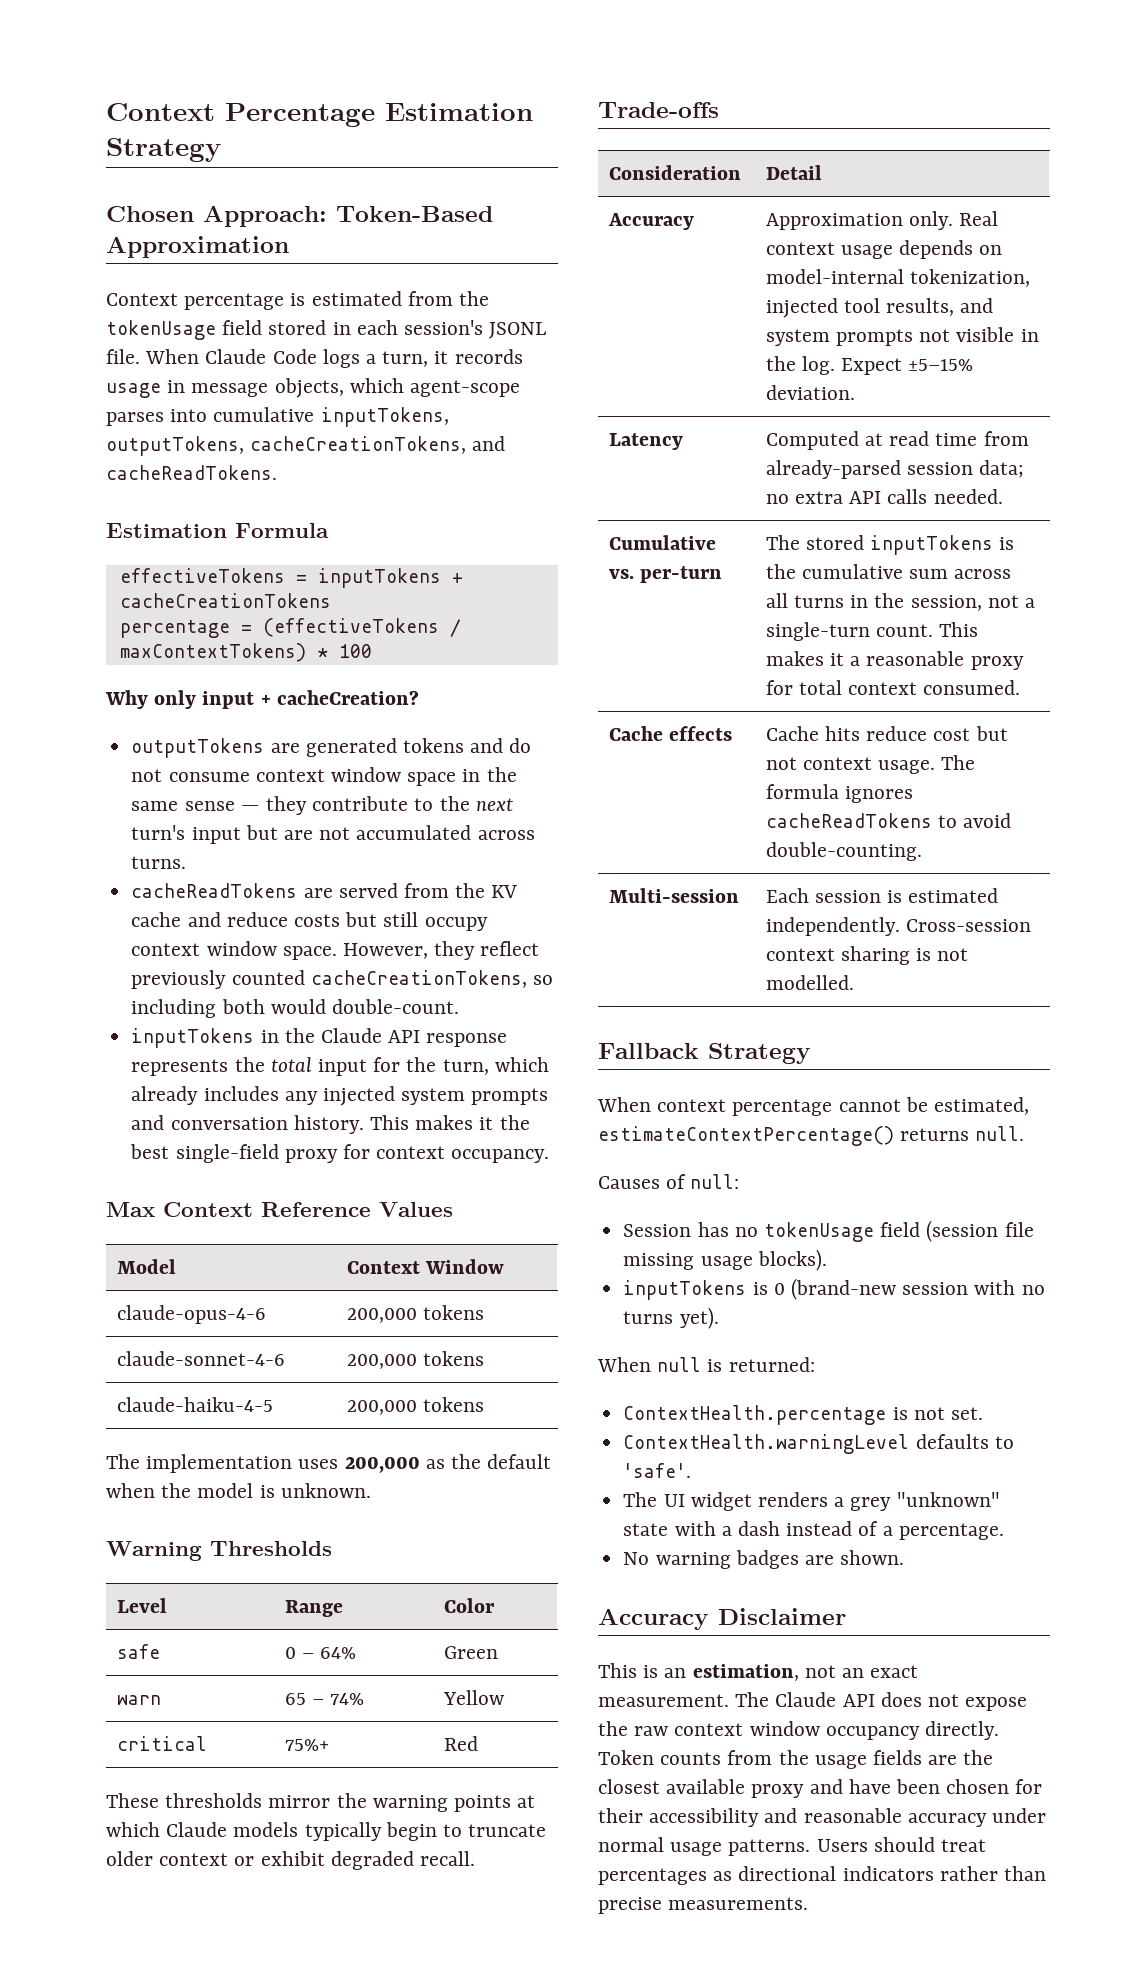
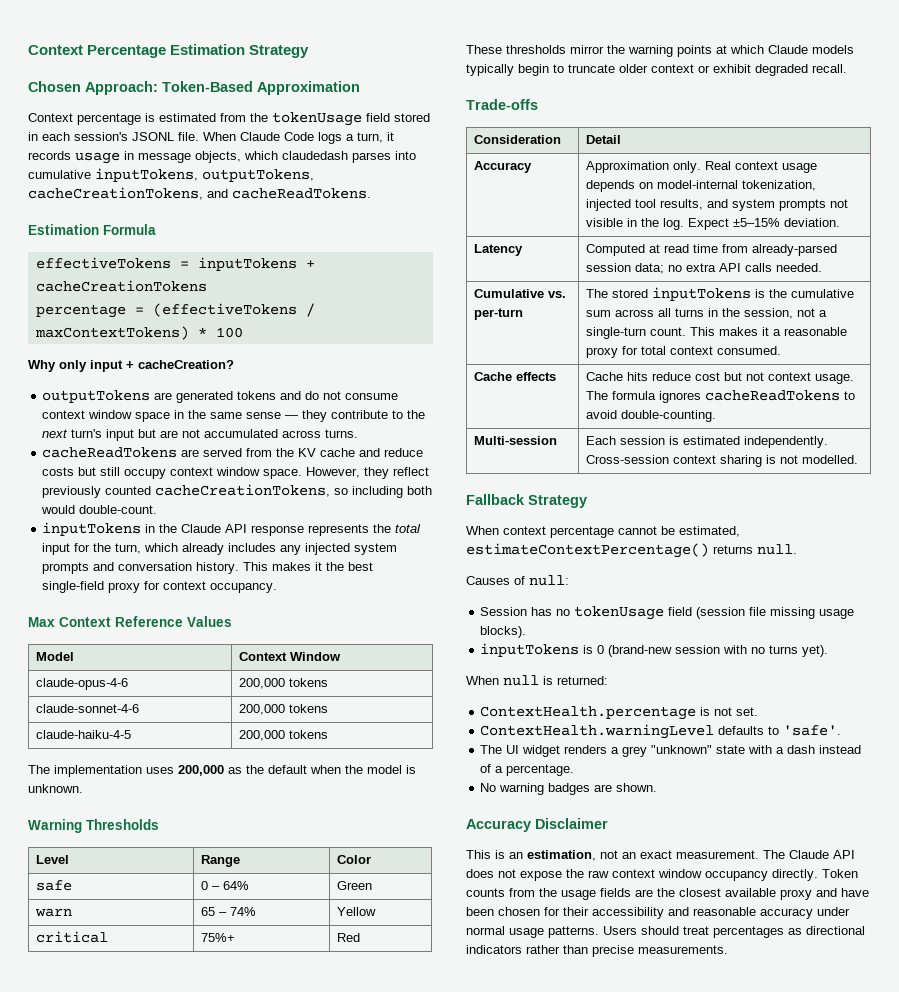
[410,380,521,397] agent-scope -> [282,151,348,160] claudedash

